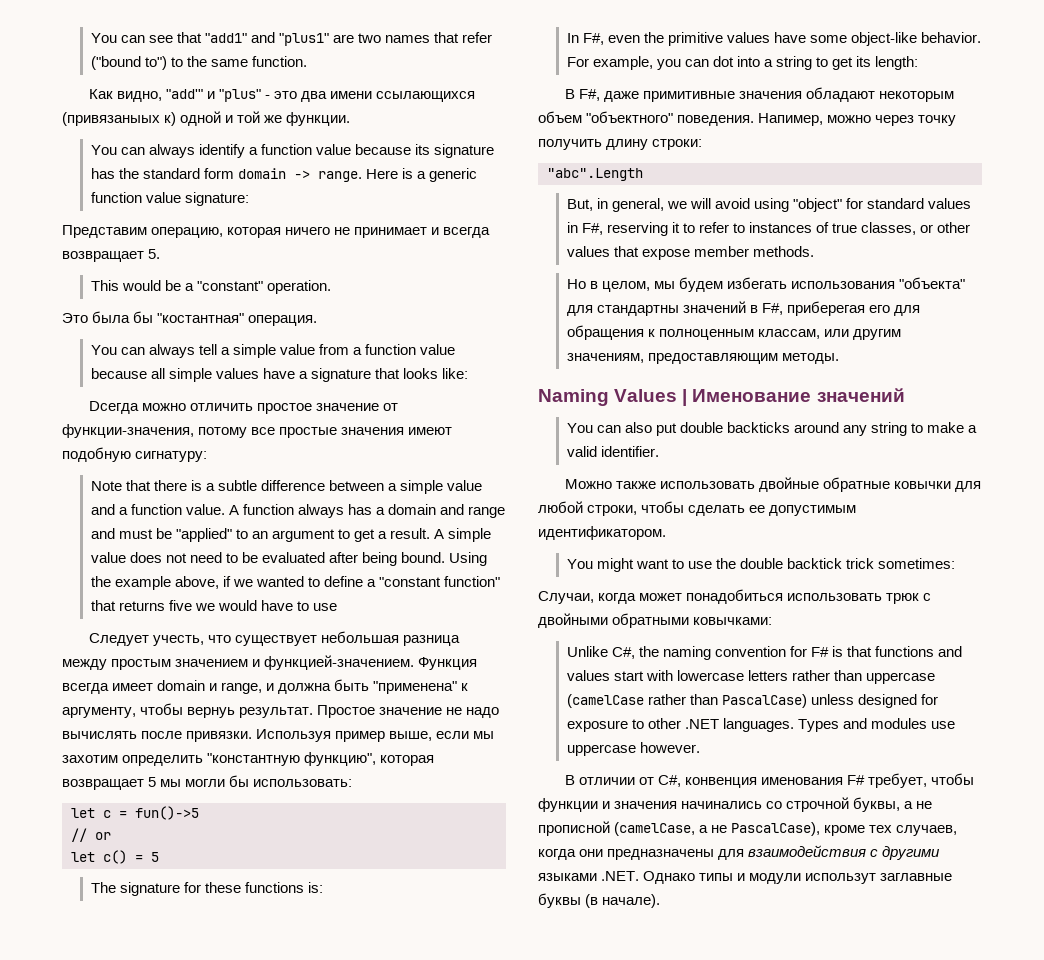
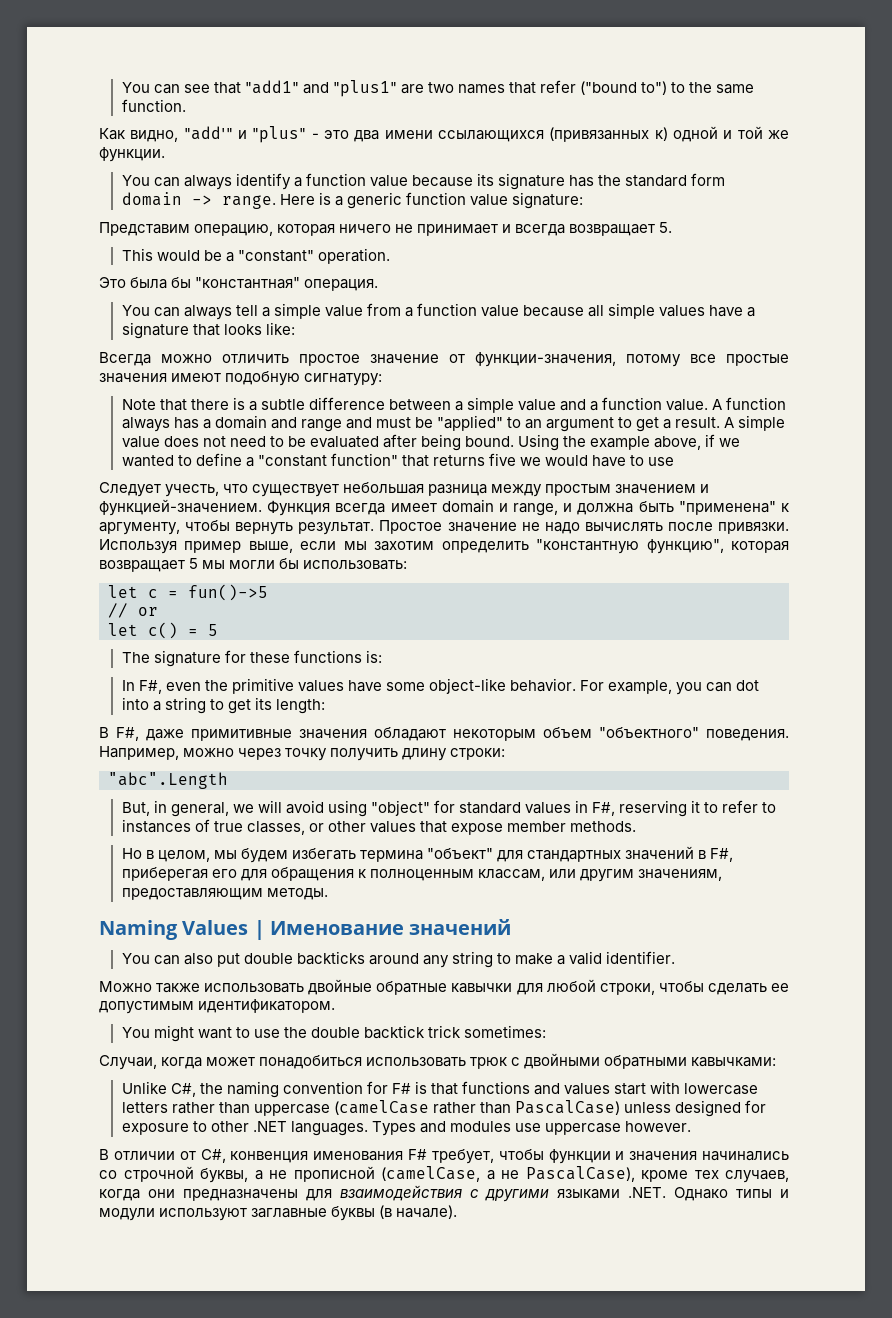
[62,112,160,126] (привязаныых -> [549,127,650,142] (привязанных
[157,313,245,323] "костантная" -> [195,277,301,289] "константная"
[88,401,139,414] Dсегда -> [99,352,151,366] Всегда
[187,707,236,718] вернуь -> [235,522,294,535] вернуть
[758,113,824,126] Напимер, -> [99,746,179,760] Например,
[791,277,966,289] [566,305,679,316] использования "объекта" для стандартны -> [359,848,622,862] термина "объект" для стандартных
[893,481,951,489] ковычки -> [451,983,513,993] кавычки
[693,617,773,625] ковычками: -> [691,1057,777,1067] кавычками:
[805,873,877,884] использут -> [159,1208,248,1221] используют

